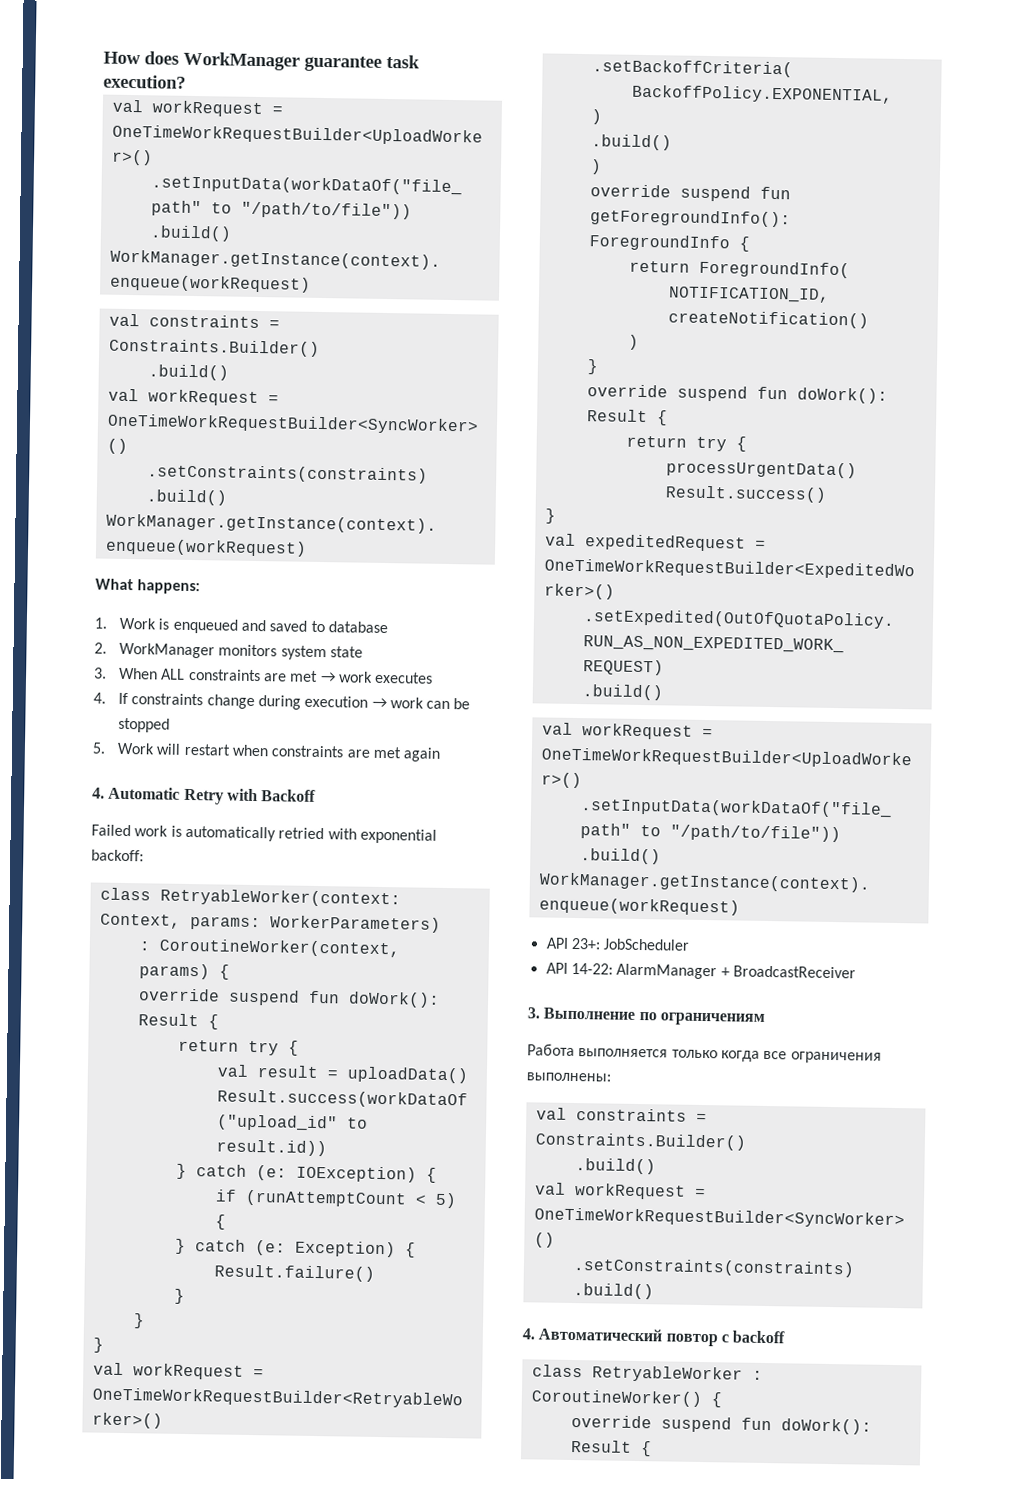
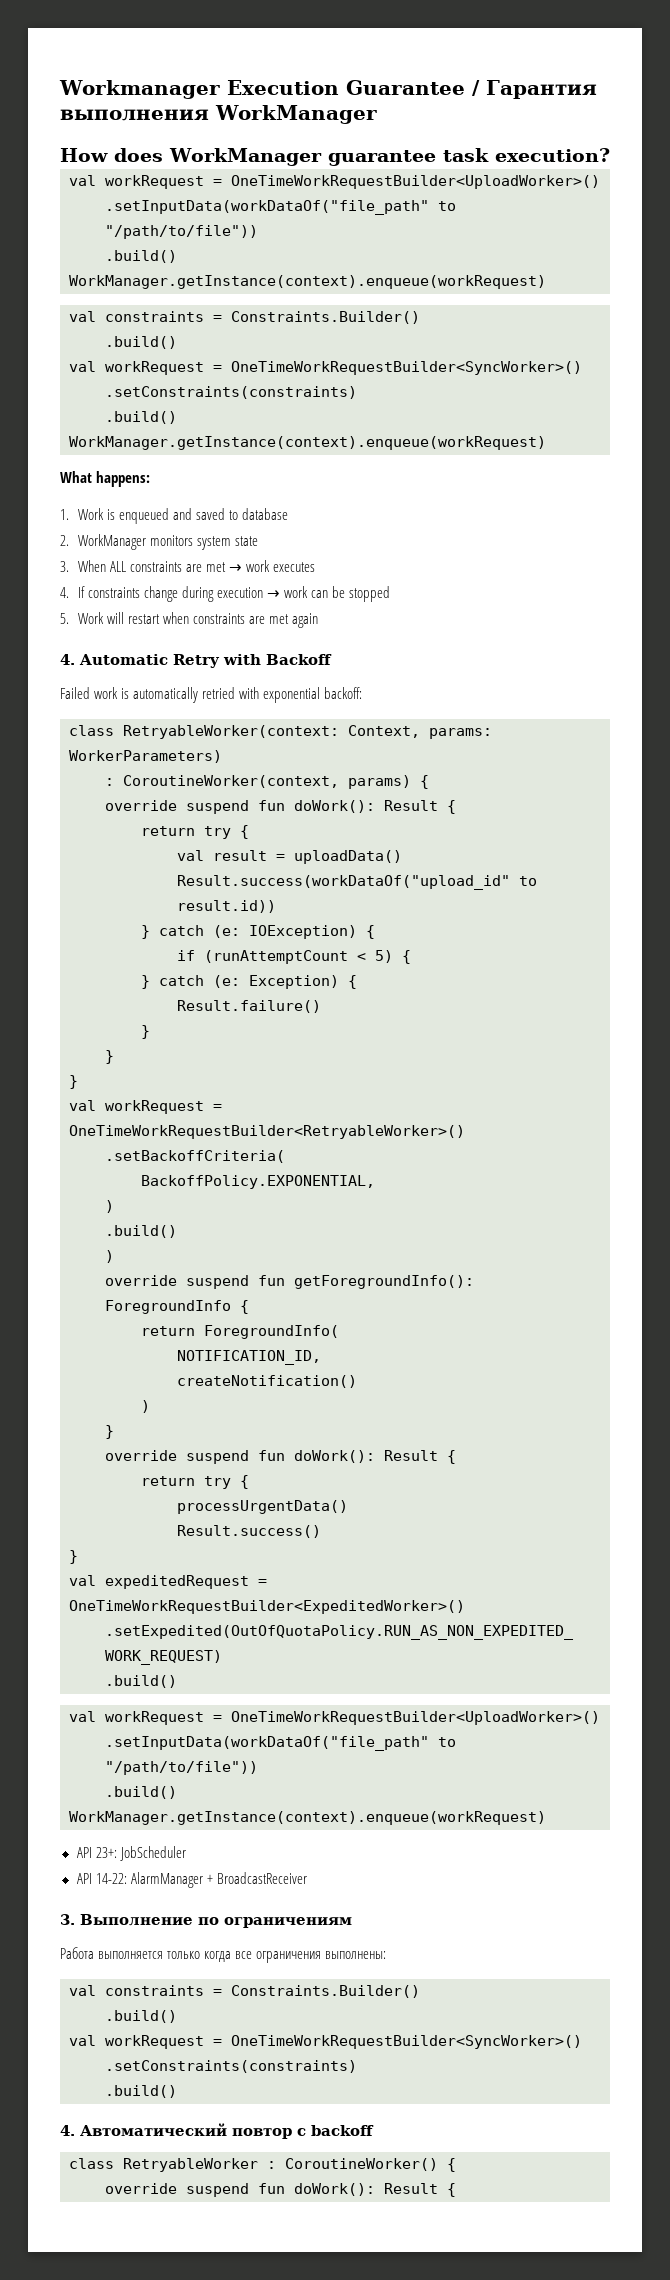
(103, 58) none -> [59,80,597,99] [60,105,377,124] Workmanager Execution Guarantee / Гарантия выполнения WorkManager //

